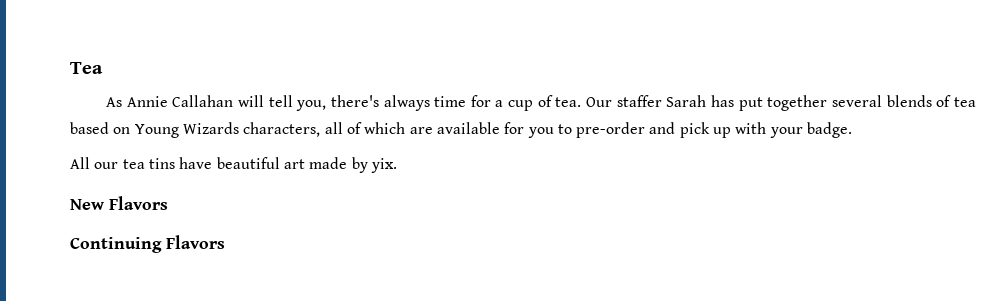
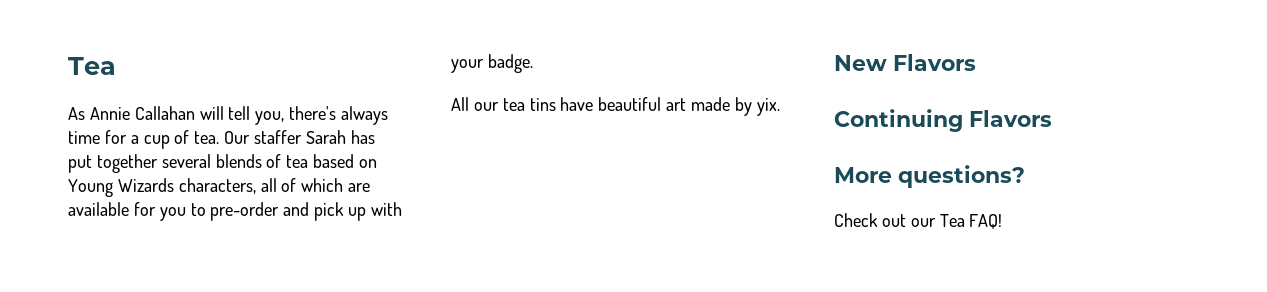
(225, 242) none -> [834,165,1025,188] [834,213,1003,229] // More questions? // Check out our Tea FAQ!

